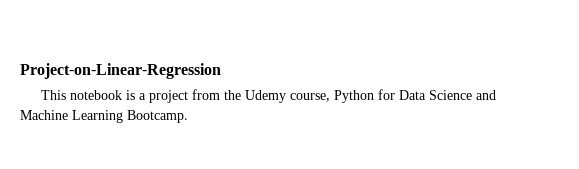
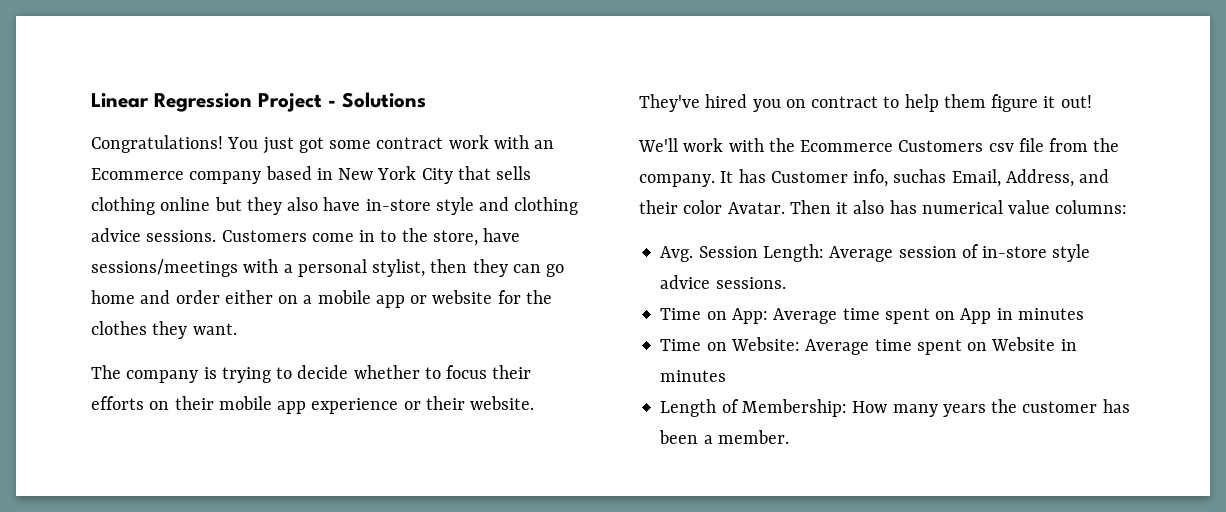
[20,63,221,79] [40,89,496,103] [20,110,188,123] Project-on-Linear-Regression // This notebook is a project from the Udemy course, Python for Data Science and Machine Learning Bootcamp. -> [91,92,426,112] [91,135,555,154] [91,166,532,184] [91,197,579,215] [91,228,521,246] [91,259,565,277] [91,290,552,308] [91,321,237,339] [91,365,532,383] [91,396,535,414] [639,94,1092,112] [638,138,1120,152] [639,169,1110,187] [639,200,1128,214] [660,244,1091,262] [660,275,786,289] [660,308,1084,324] [660,337,1077,355] [660,370,727,382] [660,399,1130,417] [659,430,789,444] Linear Regression Project - Solutions // Congratulations! You just got some contract work with an Ecommerce company based in New York City that sells clothing online but they also have in-store style and clothing advice sessions. Customers come in to the store, have sessions/meetings with a personal stylist, then they can go home and order either on a mobile app or website for the clothes they want. // The company is trying to decide whether to focus their efforts on their mobile app experience or their website. They've hired you on contract to help them figure it out! // We'll work with the Ecommerce Customers csv file from the company. It has Customer info, suchas Email, Address, and their color Avatar. Then it also has numerical value columns: // Avg. Session Length: Average session of in-store style advice sessions. // Time on App: Average time spent on App in minutes // Time on Website: Average time spent on Website in minutes // Length of Membership: How many years the customer has been a member.

